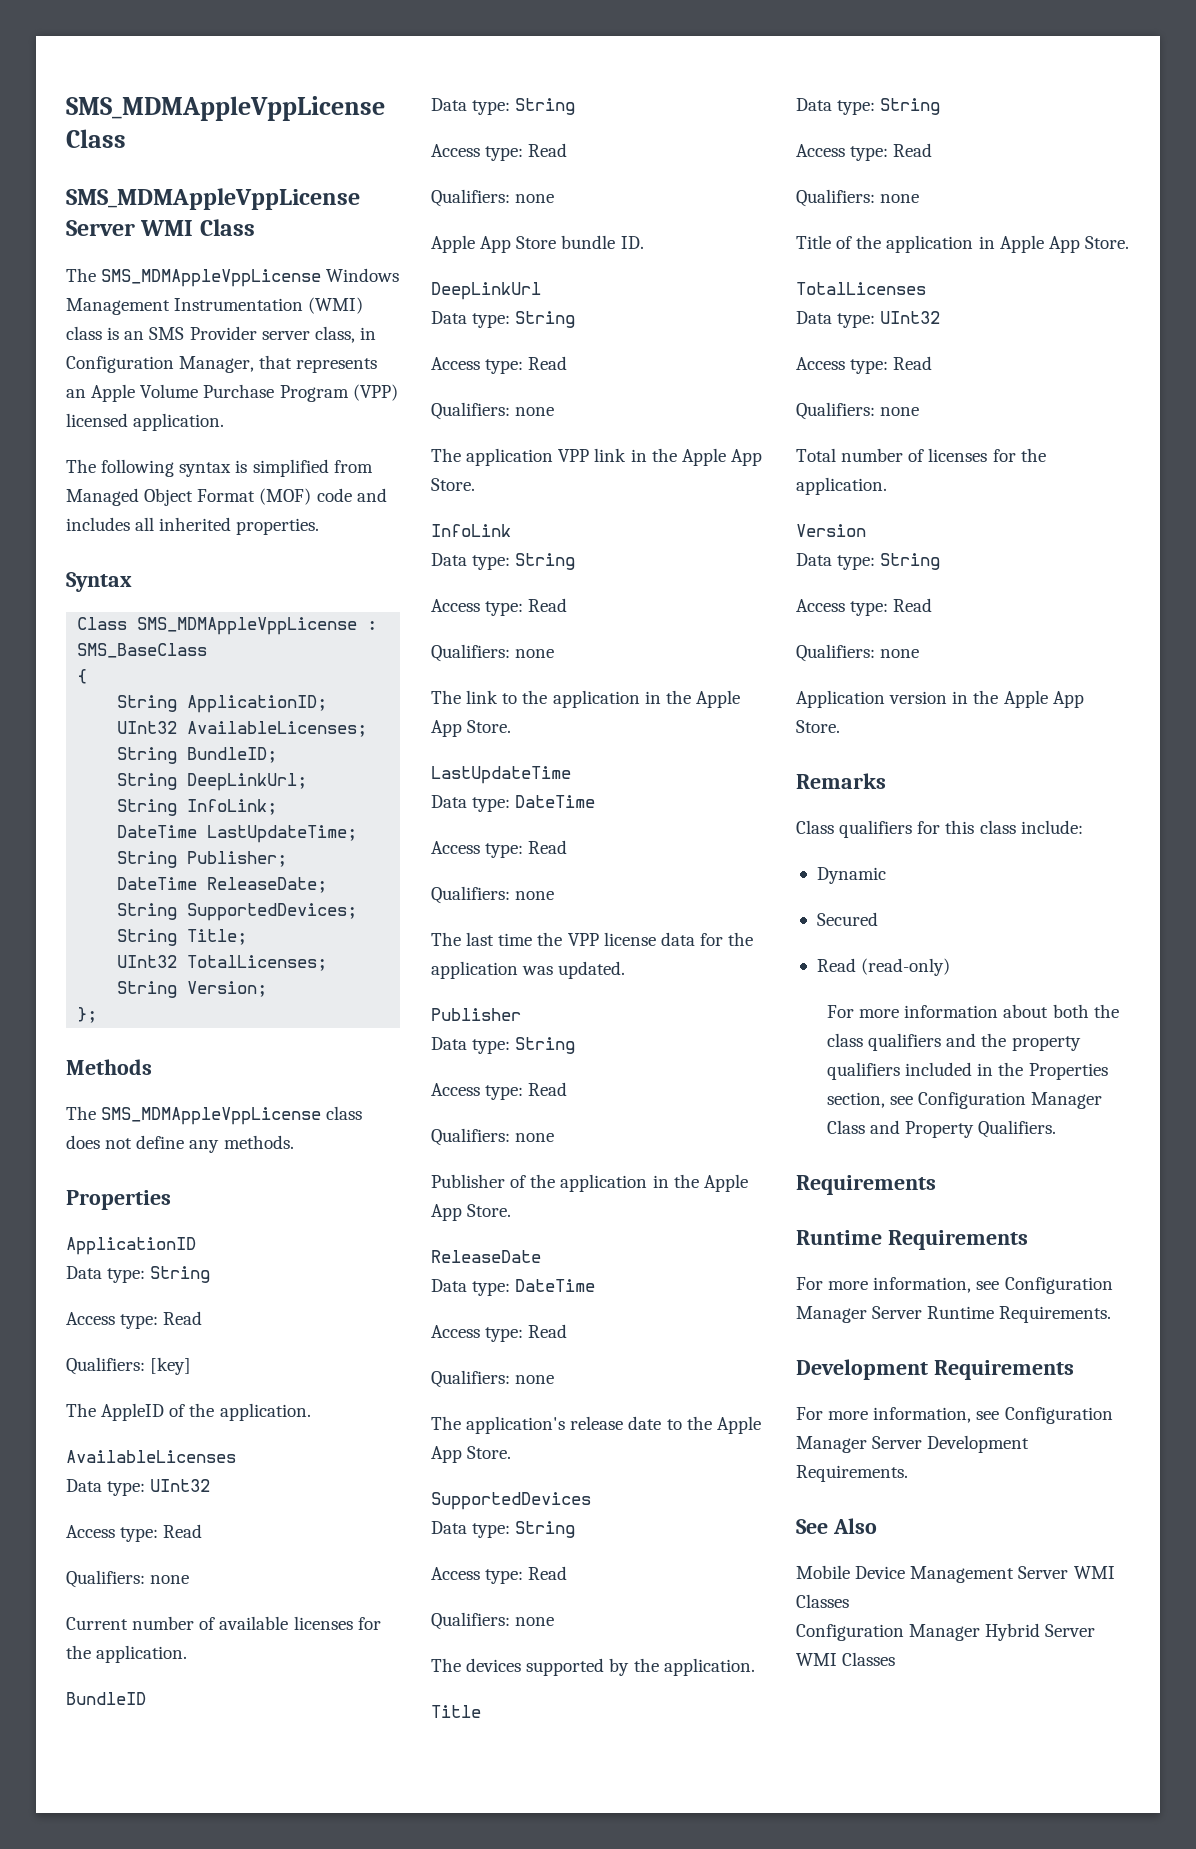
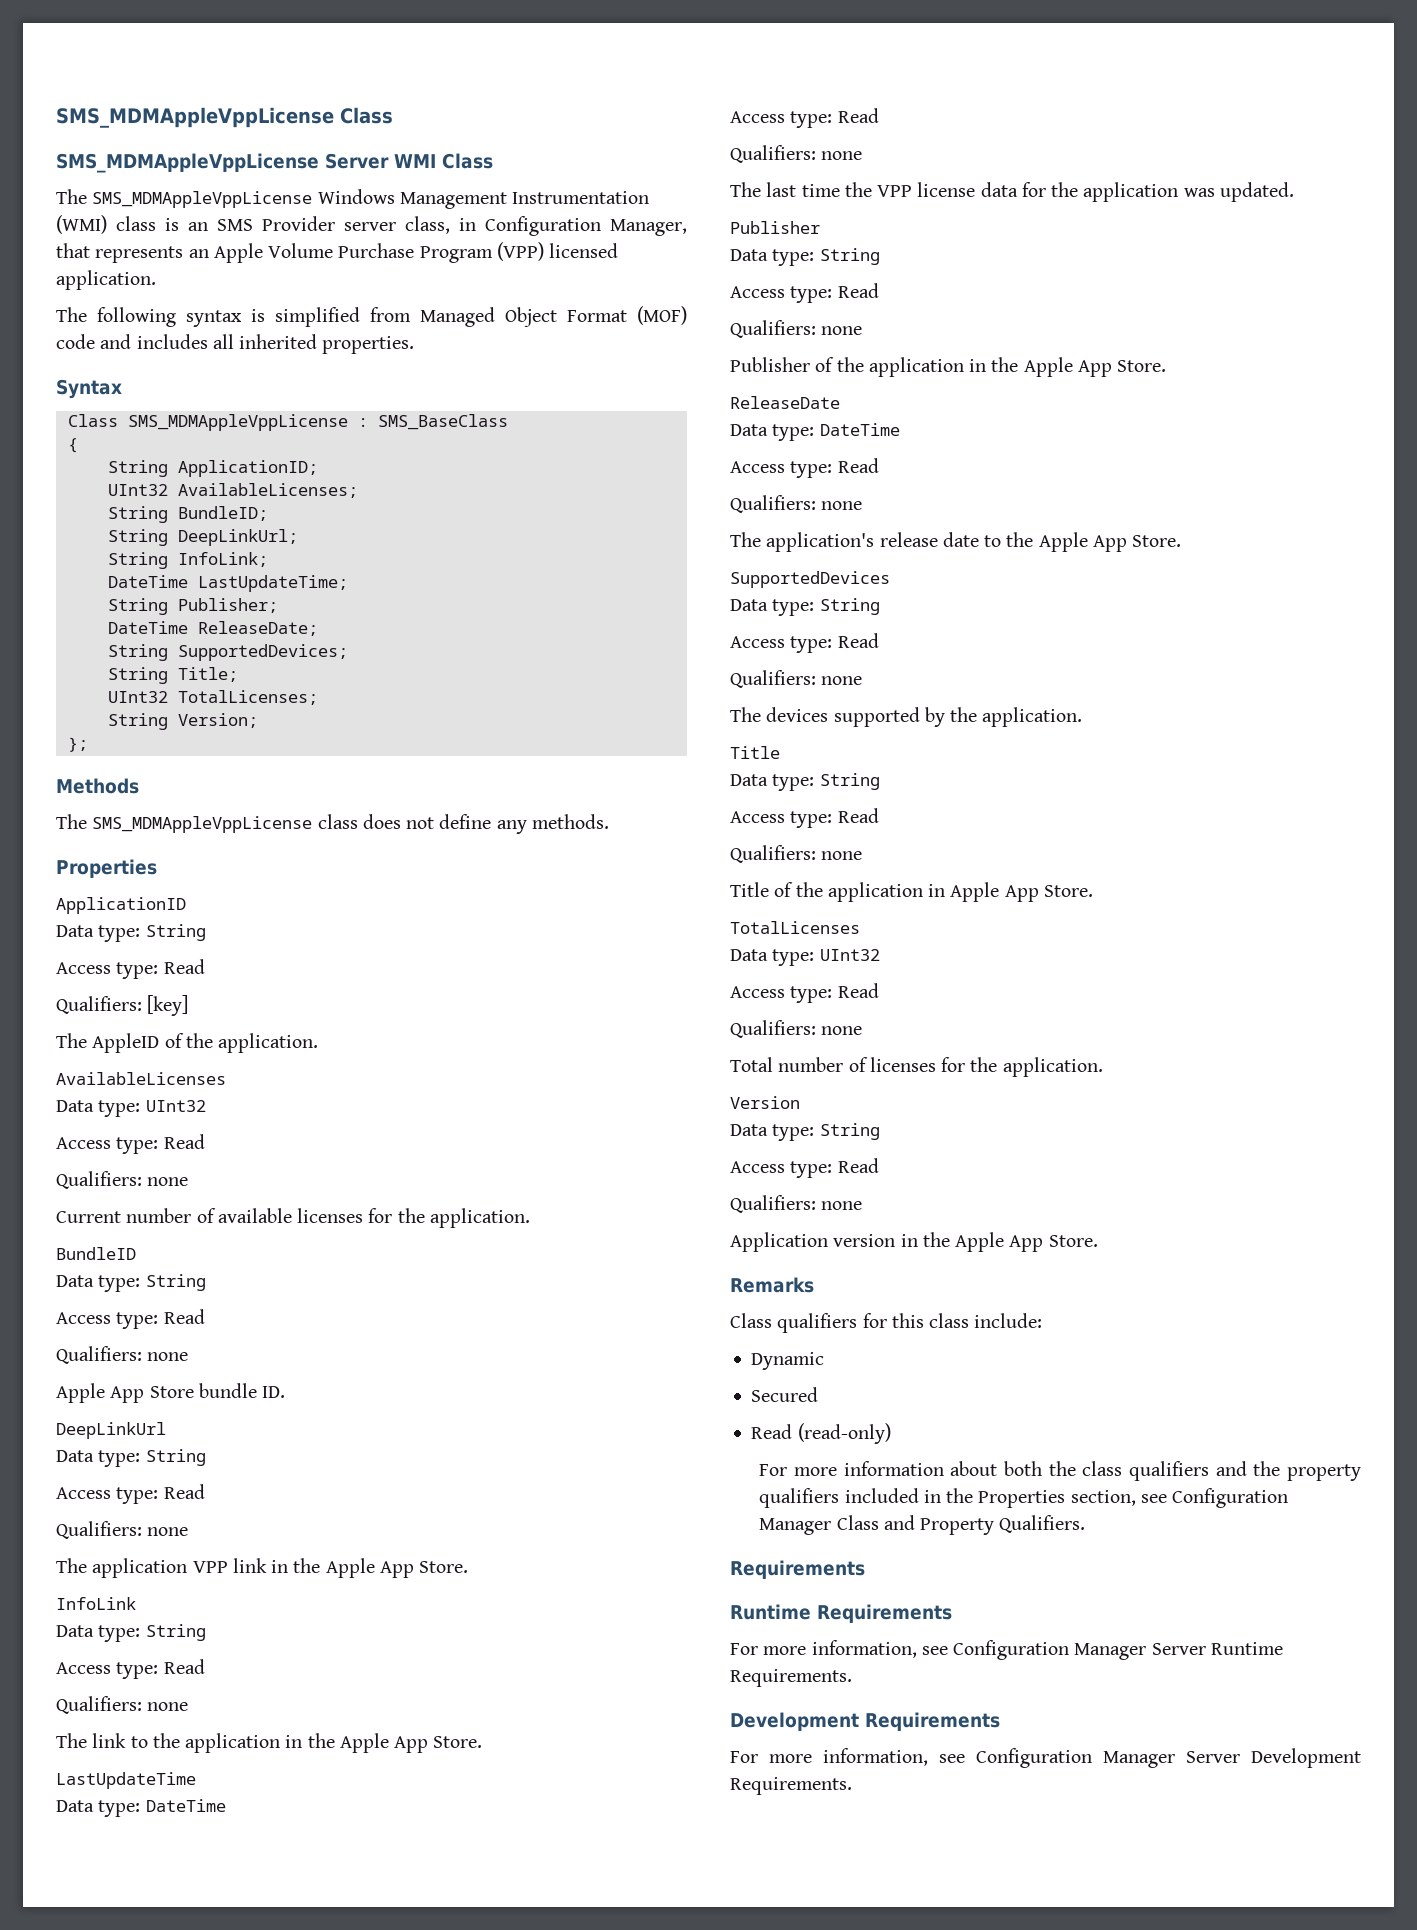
[796,1518,877,1534] [796,1565,1115,1583] [796,1594,849,1608] [796,1623,1096,1641] [796,1652,896,1666] // See Also // Mobile Device Management Server WMI Classes // Configuration Manager Hybrid Server WMI Classes -> (852, 1786) none

